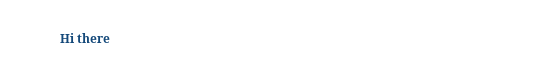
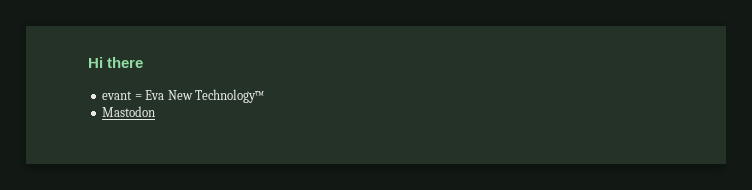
(111, 38) none -> [102,89,265,103] [102,106,156,117] // evant = Eva New Technology™ // Mastodon

